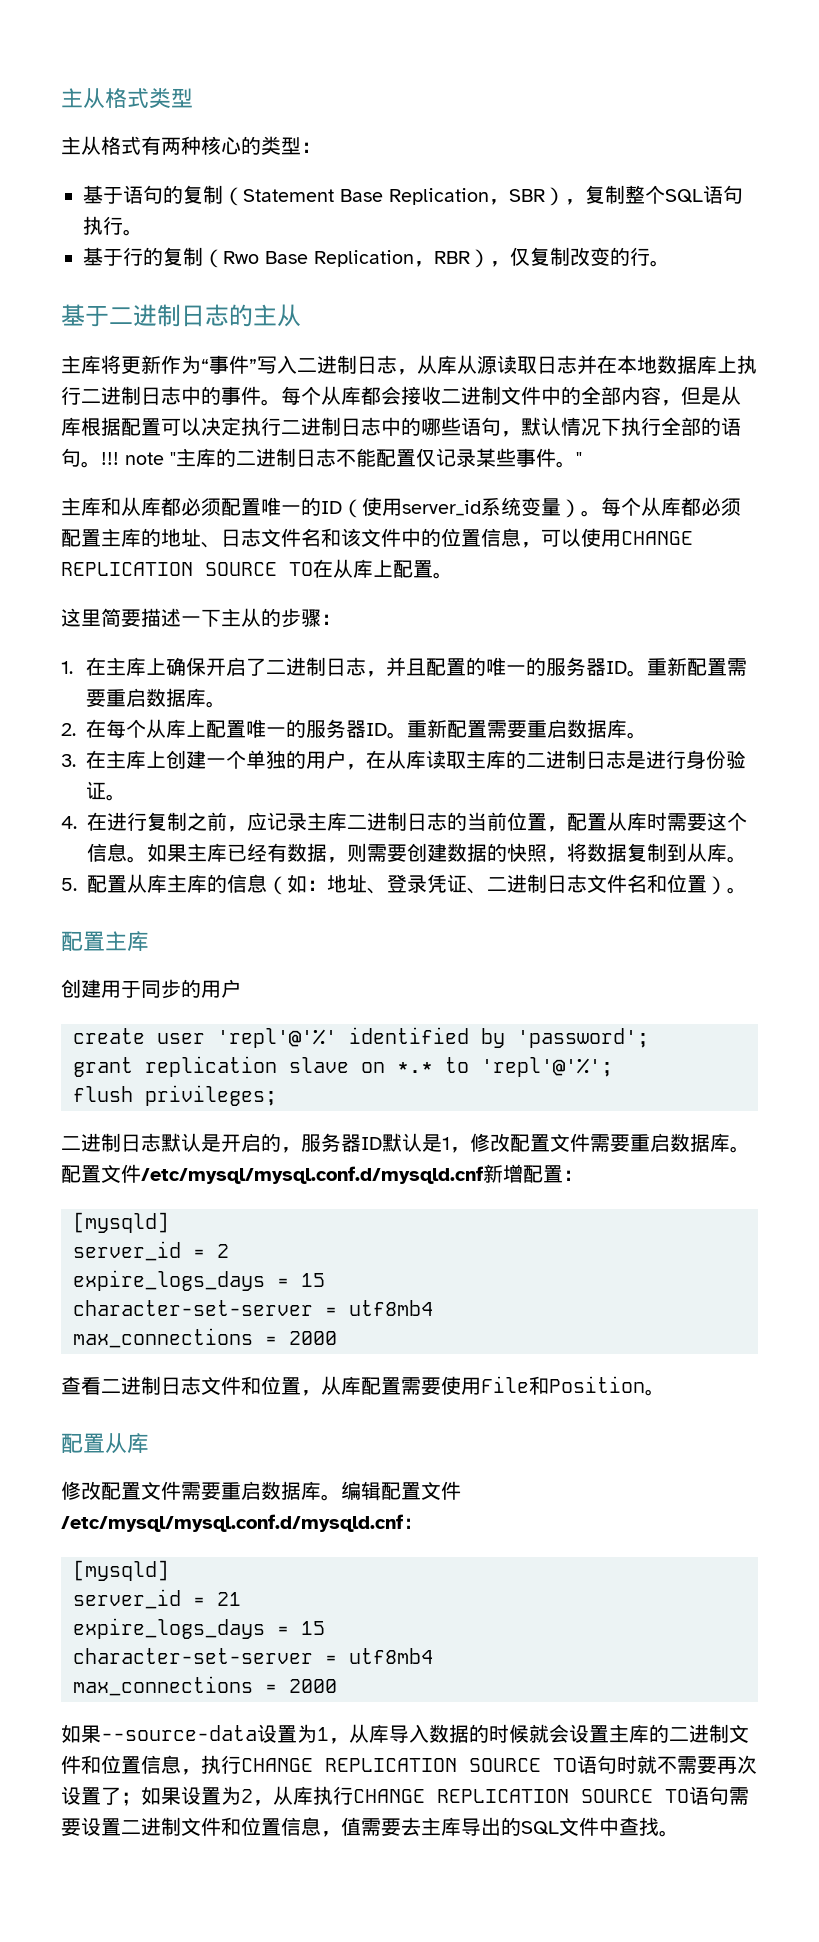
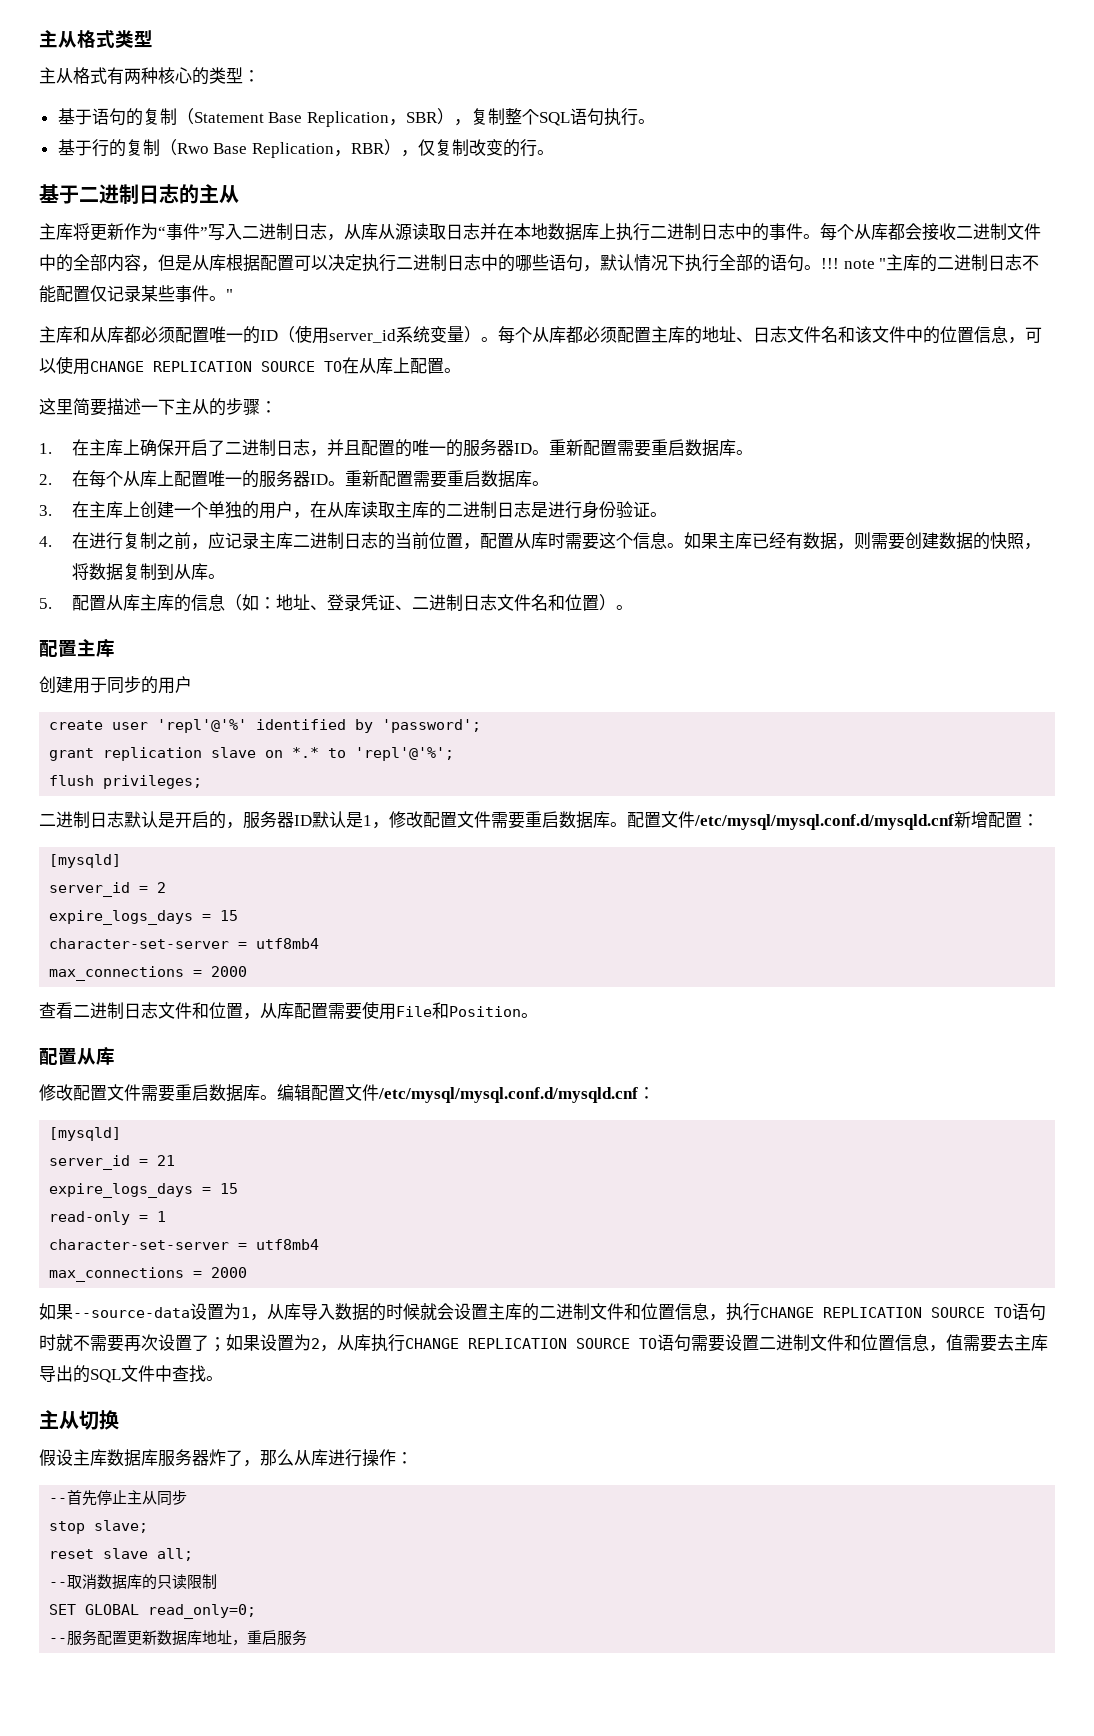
(325, 1628) none -> [49,1211,167,1225] // read-only = 1
(679, 1833) none -> [39,1410,119,1430] [39,1449,413,1467] [49,1490,188,1506] [49,1520,149,1534] [49,1548,194,1561] [49,1574,218,1590] [49,1604,257,1619] [49,1630,308,1646] // 主从切换 // 假设主库数据库服务器炸了，那么从库进行操作： // --首先停止主从同步 // stop slave; // reset slave all; // --取消数据库的只读限制 // SET GLOBAL read_only=0; // --服务配置更新数据库地址，重启服务

